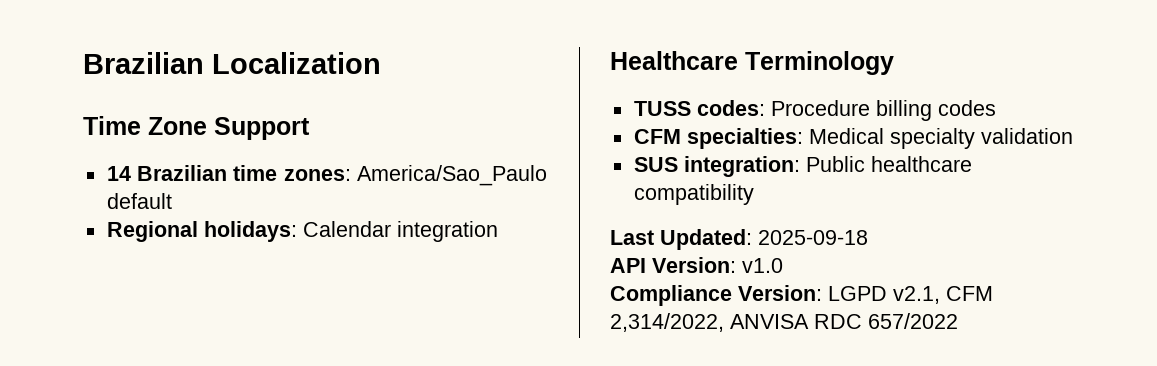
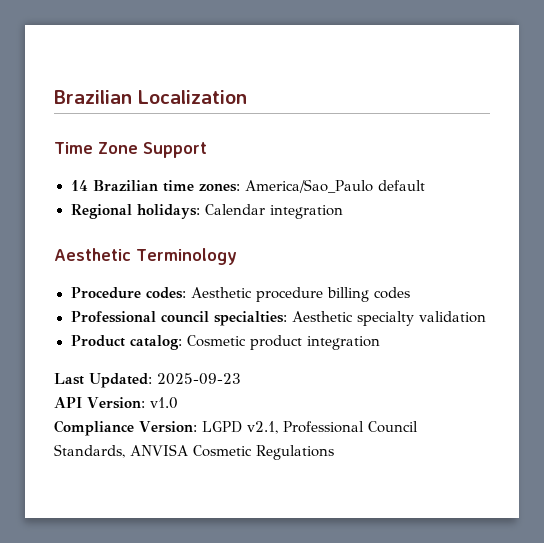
[610,51,738,70] Healthcare -> [54,248,131,261] Aesthetic
[633,100,996,121] [633,128,1073,149] [633,156,972,177] [633,184,754,205] TUSS codes: Procedure billing codes // CFM specialties: Medical specialty validation // SUS integration: Public healthcare compatibility -> [70,287,410,302] [70,311,486,326] [70,335,380,350] Procedure codes: Aesthetic procedure billing codes // Professional council specialties: Aesthetic specialty validation // Product catalog: Cosmetic product integration
[758,230,868,245] 2025-09-18 -> [157,373,241,385] 2025-09-23
[946,286,993,301] [610,313,958,332] CFM 2,314/2022, ANVISA RDC 657/2022 -> [282,421,418,433] [54,444,334,460] Professional Council Standards, ANVISA Cosmetic Regulations

